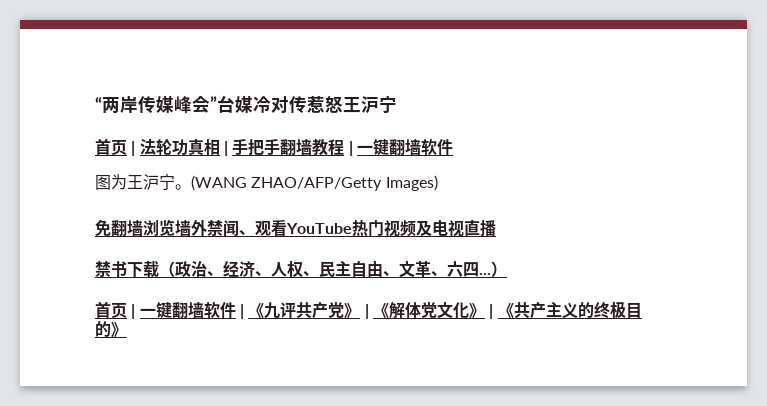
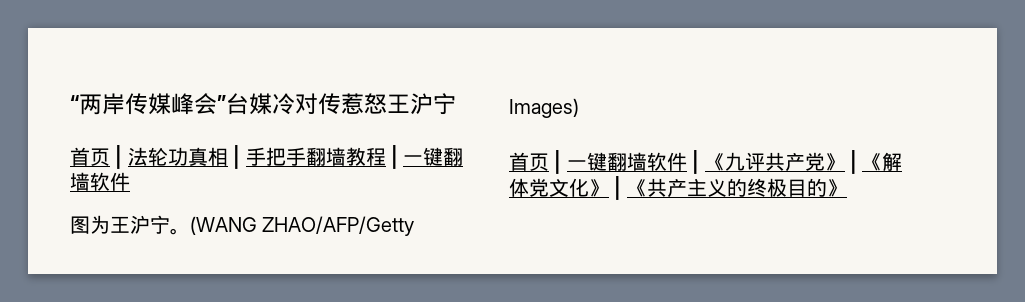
[95,219,496,237] [95,260,507,278] // 免翻墙浏览墙外禁闻、观看YouTube热门视频及电视直播 // 禁书下载（政治、经济、人权、民主自由、文革、六四...） -> (579, 108) none

